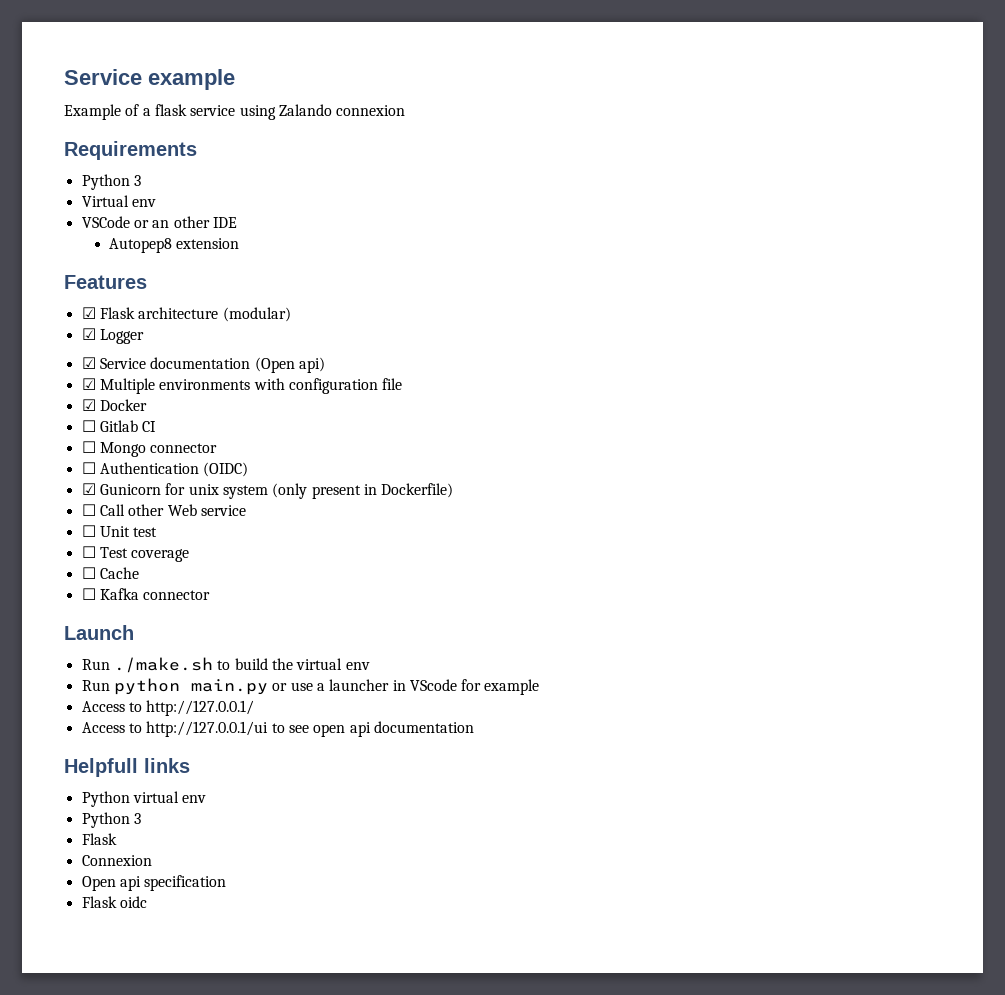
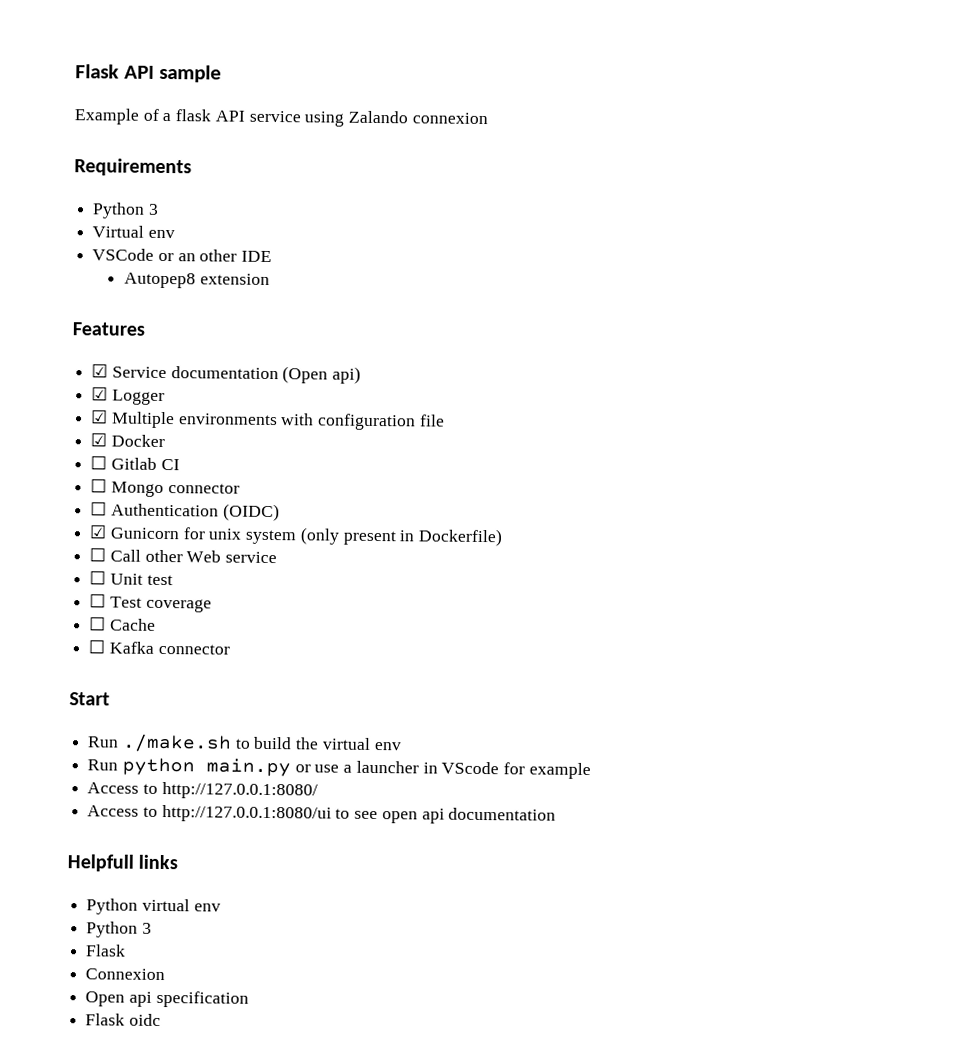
[64,69,235,90] Service example -> [75,64,223,83] Flask API sample
(187, 110) none -> [214,110,245,122] API
[81,307,291,322] [81,328,144,344] // ☑ Flask architecture (modular) // ☑ Logger -> (145, 329) none
(325, 365) none -> [91,386,165,406] // ☑ Logger
[64,625,134,640] Launch -> [69,692,110,706] Start
[146,700,255,716] [81,721,269,737] http://127.0.0.1/ // Access to http://127.0.0.1/ui -> [161,781,318,800] [87,804,332,823] http://127.0.0.1:8080/ // Access to http://127.0.0.1:8080/ui

